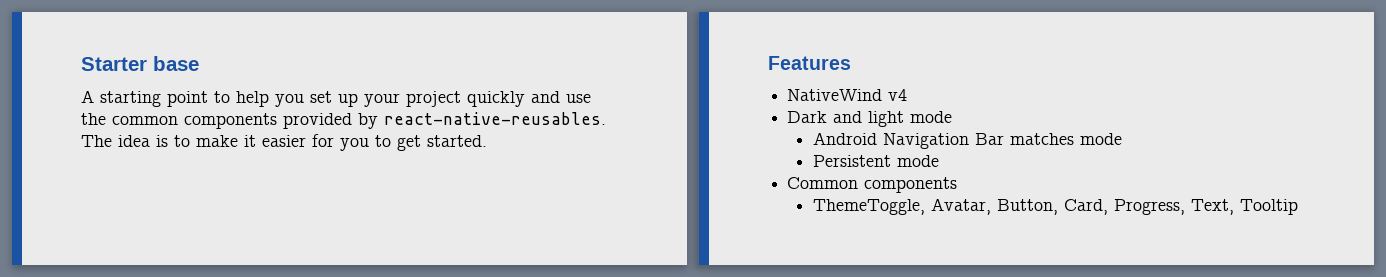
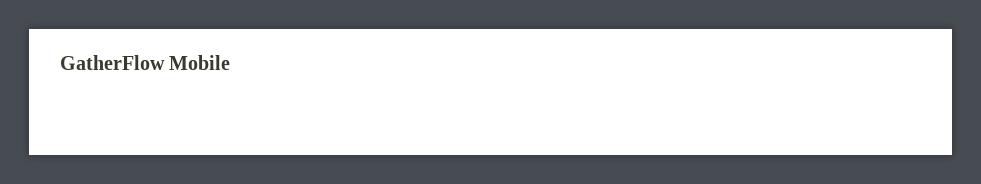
[81,56,199,71] [81,90,591,107] [81,112,606,129] [81,134,487,151] [768,56,851,70] [787,89,908,101] [787,111,953,127] [813,132,1123,149] [813,155,940,167] [787,177,958,193] [813,198,1299,215] Starter base // A starting point to help you set up your project quickly and use the common components provided by react-native-reusables. The idea is to make it easier for you to get started. // Features // NativeWind v4 // Dark and light mode // Android Navigation Bar matches mode // Persistent mode // Common components // ThemeToggle, Avatar, Button, Card, Progress, Text, Tooltip -> [60,55,231,70] GatherFlow Mobile

